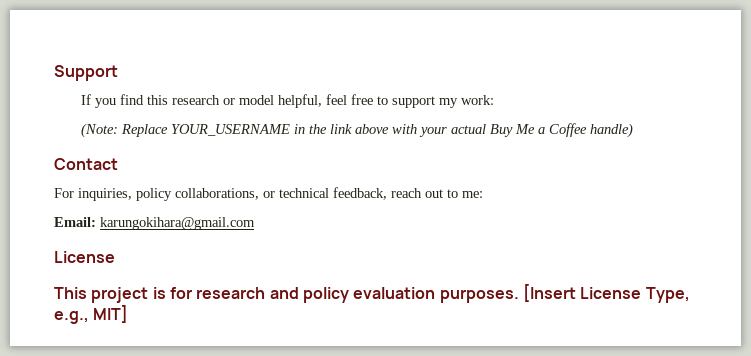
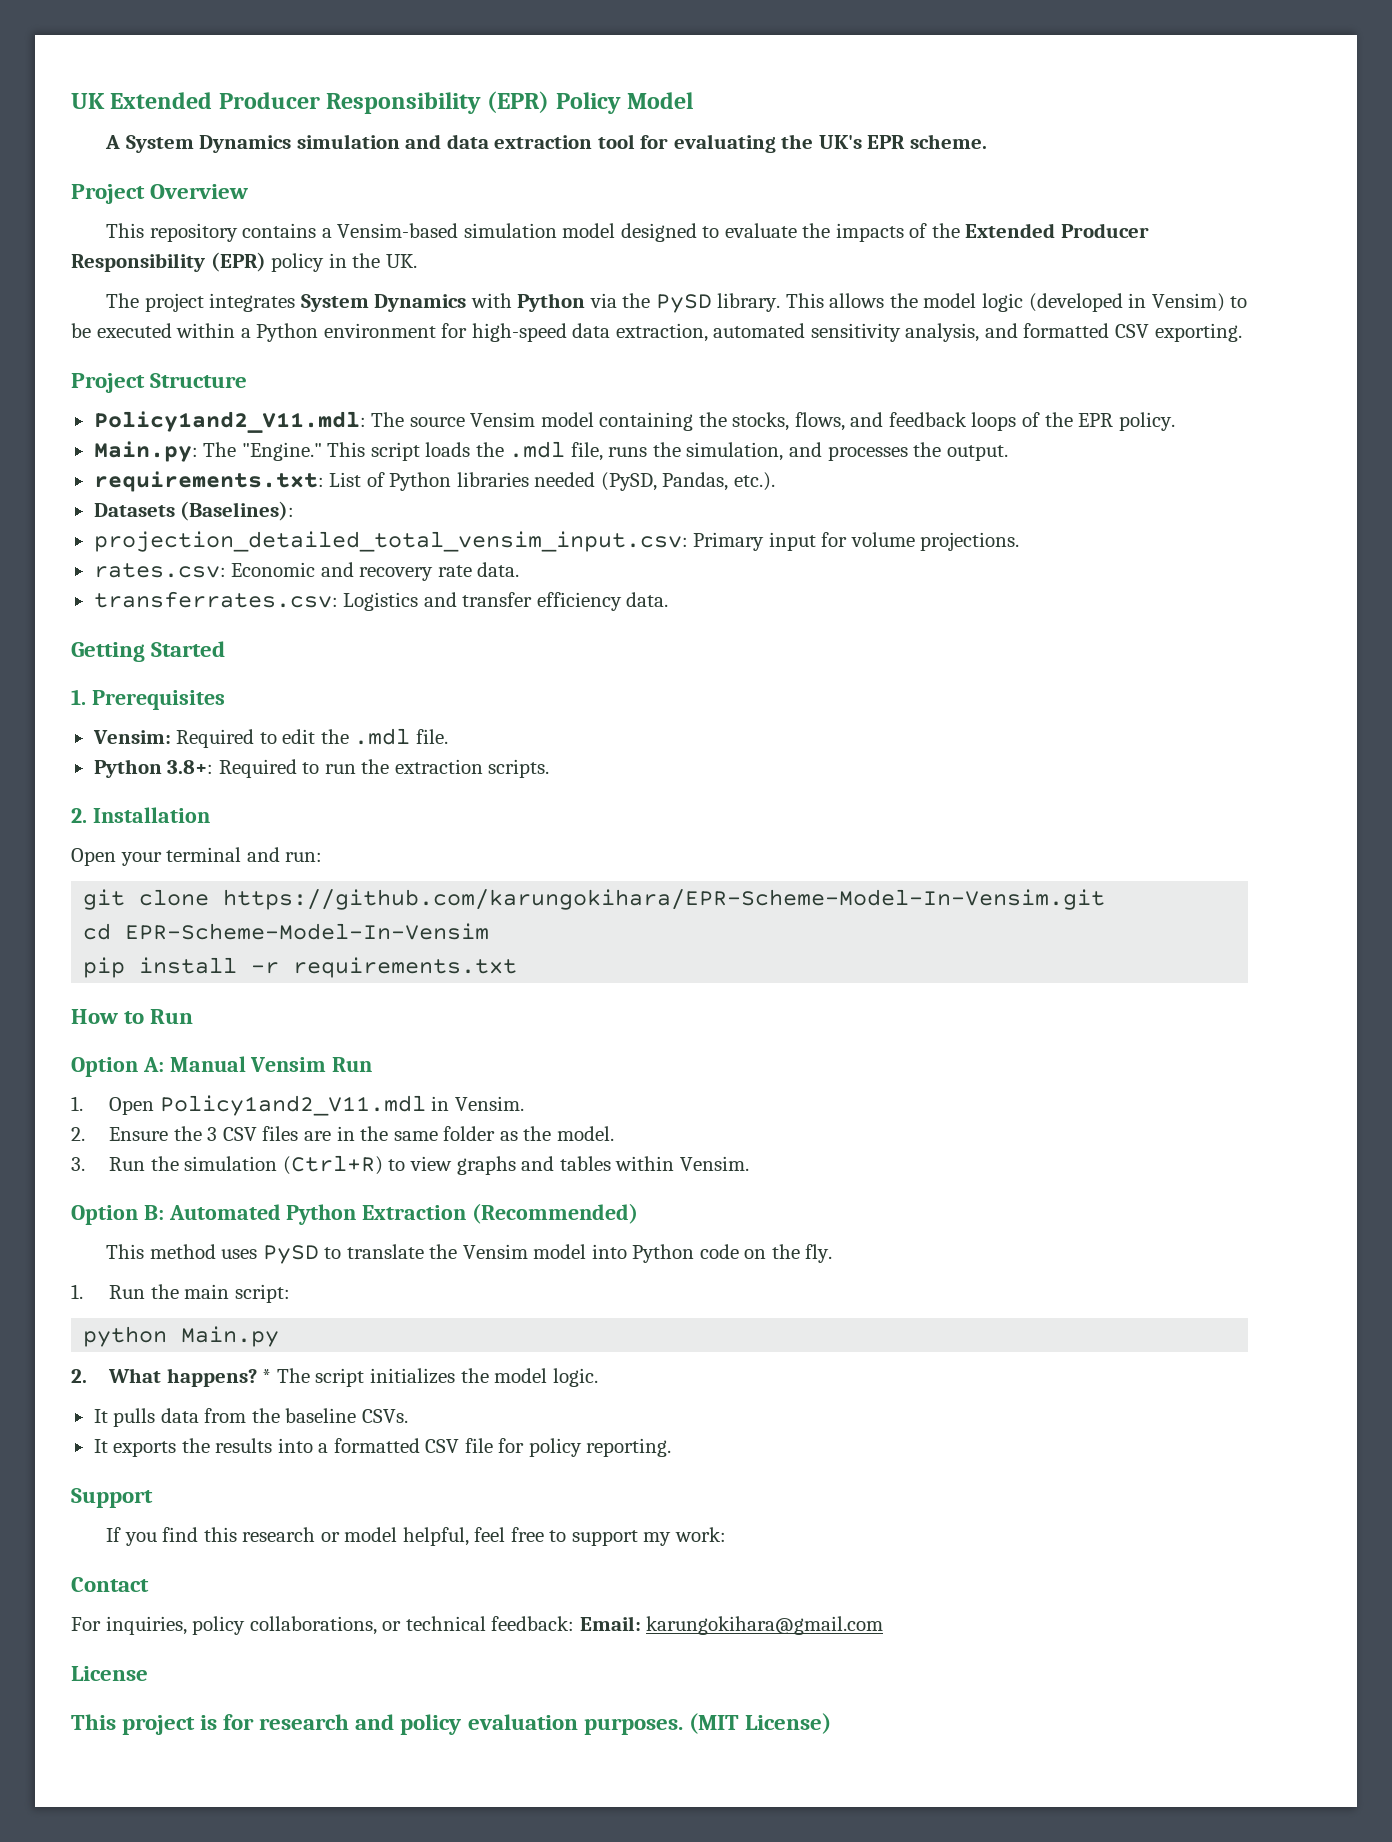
(54, 73) none -> [71,91,694,114] [104,134,987,153] [71,184,249,204] [105,223,1149,242] [71,252,417,272] [105,293,1248,313] [71,323,1242,342] [71,373,248,393] [93,411,1175,433] [93,441,1008,462] [93,471,775,492] [93,501,295,521] [93,531,1020,552] [93,562,520,581] [93,591,669,611] [71,641,226,662] [71,689,225,710] [92,728,448,748] [93,759,550,778] [71,807,210,823] [71,847,323,866] [83,889,1106,910] [83,923,490,940] [83,957,518,978] [71,1009,194,1024] [71,1056,373,1077] [71,1095,524,1116] [71,1126,614,1141] [71,1155,749,1175] [71,1203,639,1225] [105,1244,833,1264] [71,1284,290,1303] [83,1326,280,1347] [71,1368,598,1387] [93,1408,408,1427] [93,1438,672,1457] UK Extended Producer Responsibility (EPR) Policy Model // A System Dynamics simulation and data extraction tool for evaluating the UK's EPR scheme. // Project Overview // This repository contains a Vensim-based simulation model designed to evaluate the impacts of the Extended Producer Responsibility (EPR) policy in the UK. // The project integrates System Dynamics with Python via the PySD library. This allows the model logic (developed in Vensim) to be executed within a Python environment for high-speed data extraction, automated sensitivity analysis, and formatted CSV exporting. // Project Structure // Policy1and2_V11.mdl: The source Vensim model containing the stocks, flows, and feedback loops of the EPR policy. // Main.py: The "Engine." This script loads the .mdl file, runs the simulation, and processes the output. // requirements.txt: List of Python libraries needed (PySD, Pandas, etc.). // Datasets (Baselines): // projection_detailed_total_vensim_input.csv: Primary input for volume projections. // rates.csv: Economic and recovery rate data. // transferrates.csv: Logistics and transfer efficiency data. // Getting Started // 1. Prerequisites // Vensim: Required to edit the .mdl file. // Python 3.8+: Required to run the extraction scripts. // 2. Installation // Open your terminal and run: // git clone https://github.com/karungokihara/EPR-Scheme-Model-In-Vensim.git // cd EPR-Scheme-Model-In-Vensim // pip install -r requirements.txt // How to Run // Option A: Manual Vensim Run // 1. Open Policy1and2_V11.mdl in Vensim. // 2. Ensure the 3 CSV files are in the same folder as the model. // 3. Run the simulation (Ctrl+R) to view graphs and tables within Vensim. // Option B: Automated Python Extraction (Recommended) // This method uses PySD to translate the Vensim model into Python code on the fly. // 1. Run the main script: // python Main.py // 2. What happens? * The script initializes the model logic. // It pulls data from the baseline CSVs. // It exports the results into a formatted CSV file for policy reporting. //
[81,123,634,138] // (Note: Replace YOUR_USERNAME in the link above with your actual Buy Me a Coffee handle) -> (726, 1534) none
[333,187,483,200] feedback, reach out to me: // -> [491,1616,575,1631] feedback:
[522,284,690,303] [54,305,129,324] [Insert License Type, e.g., MIT] -> [688,1713,831,1734] (MIT License)

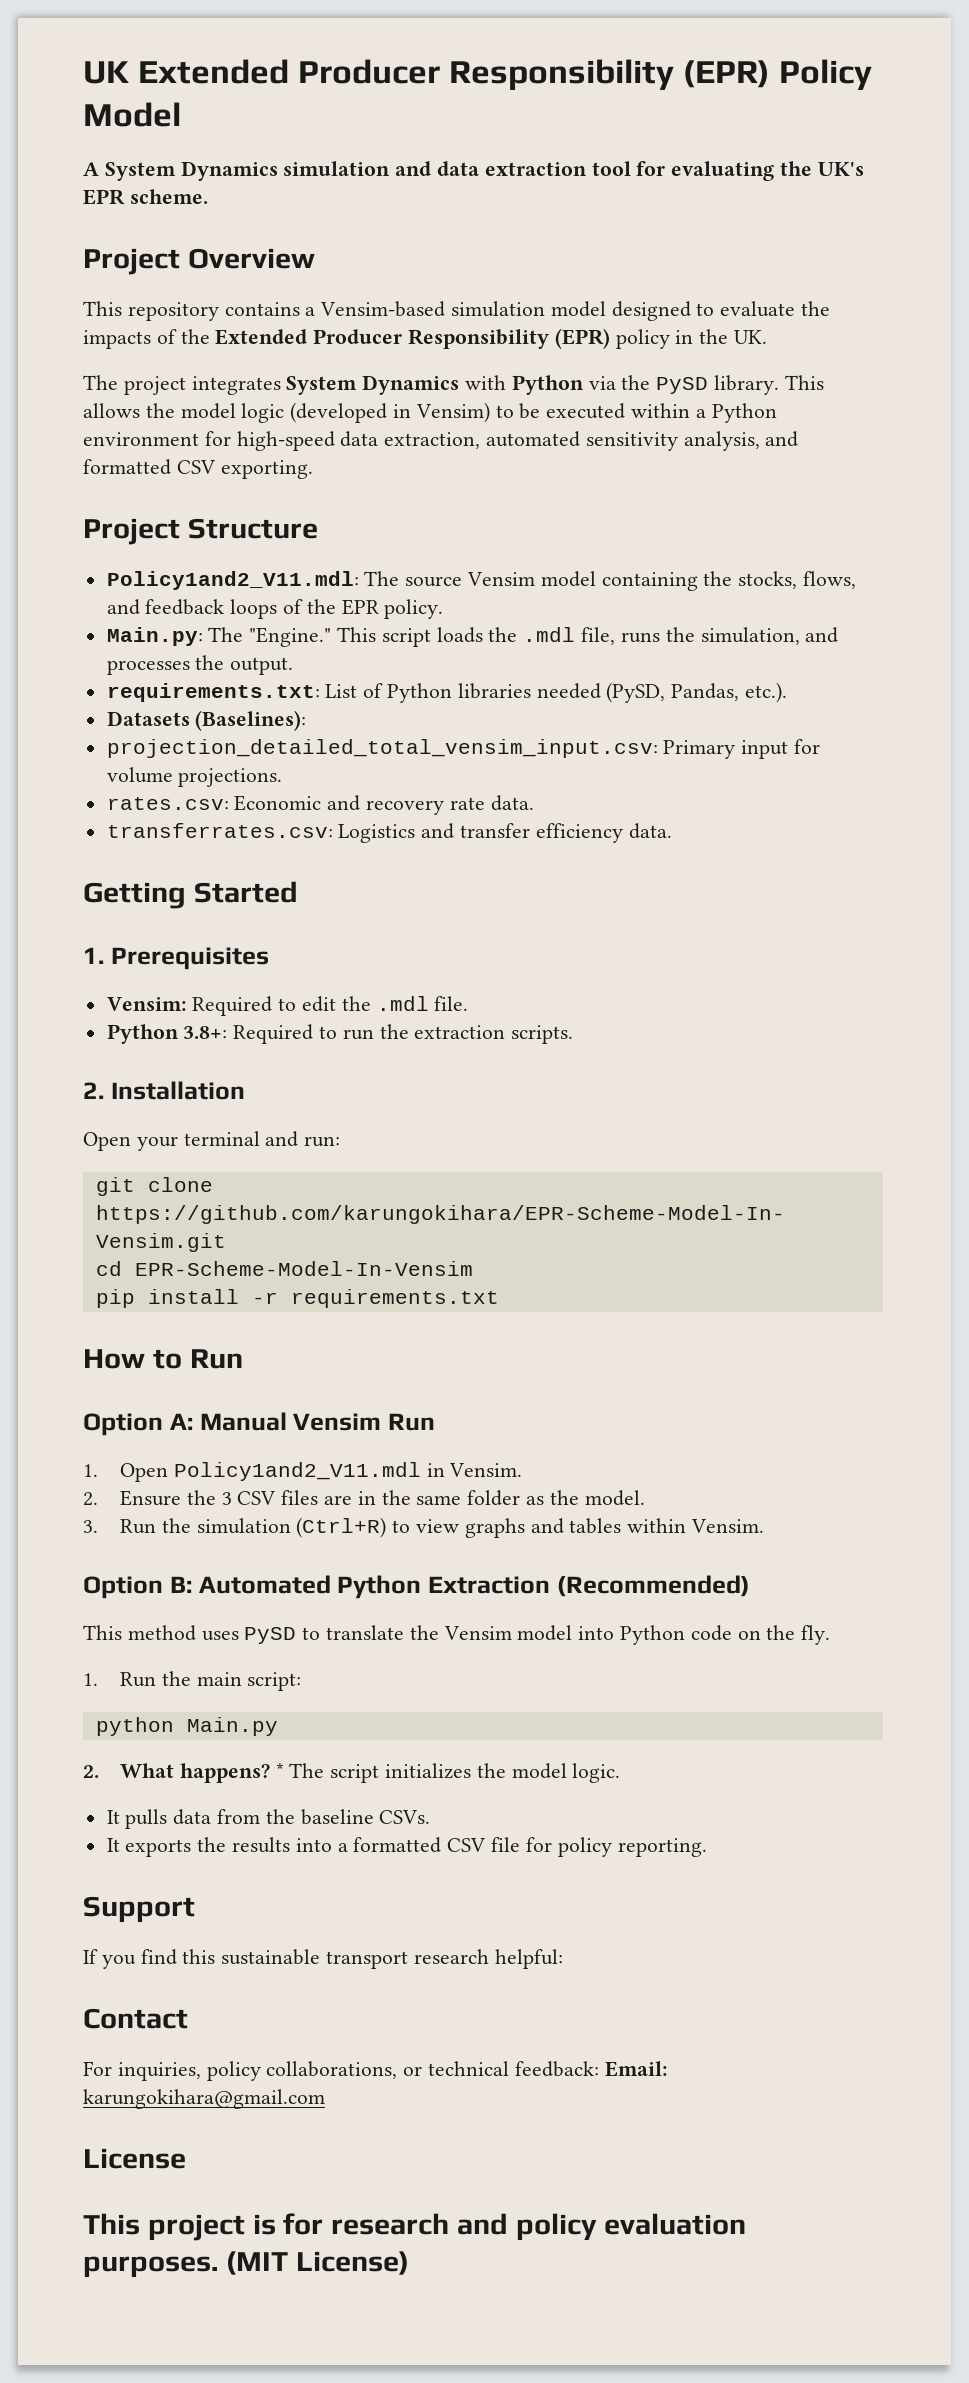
[242,1527,726,1546] research or model helpful, feel free to support my work: -> [221,1949,563,1969] sustainable transport research helpful:

